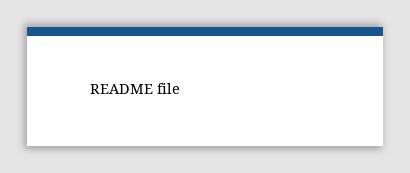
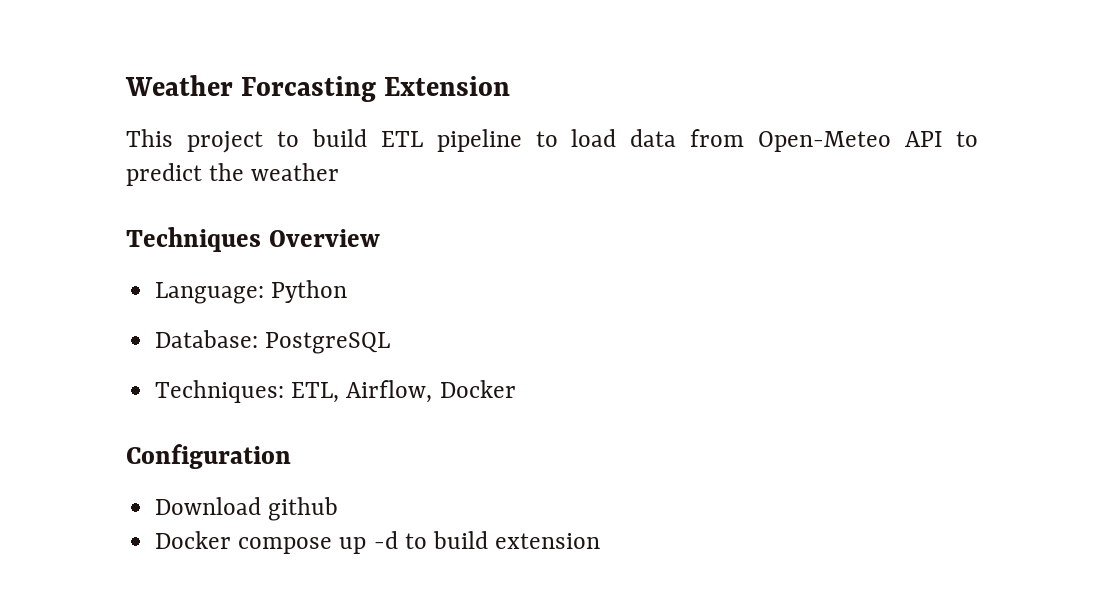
[90,83,180,94] README file -> [125,75,511,102] [126,129,978,153] [126,163,340,186] [126,227,380,252] [155,280,348,304] [155,330,391,354] [155,380,516,403] [126,444,291,469] [155,497,339,521] [155,531,601,554] Weather Forcasting Extension // This project to build ETL pipeline to load data from Open-Meteo API to predict the weather // Techniques Overview // Language: Python // Database: PostgreSQL // Techniques: ETL, Airflow, Docker // Configuration // Download github // Docker compose up -d to build extension

